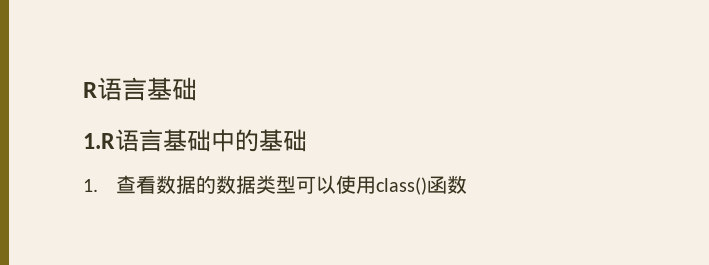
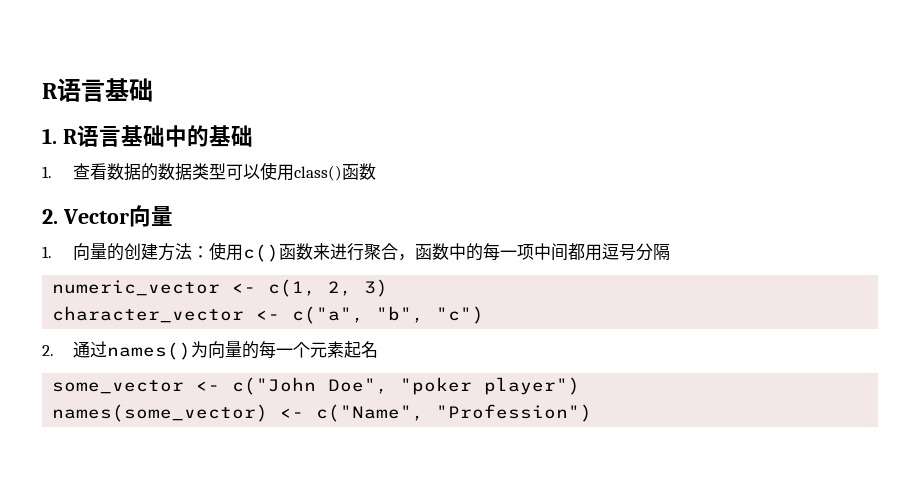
[83,133,115,149] 1.R -> [42,128,77,144] 1. R
(467, 184) none -> [42,205,173,227] [42,242,670,262] [52,279,389,297] [52,306,485,324] [42,341,378,360] [52,377,581,395] [52,404,593,422] // 2. Vector向量 // 1.向量的创建方法：使用c()函数来进行聚合，函数中的每一项中间都用逗号分隔 // numeric_vector <- c(1, 2, 3) // character_vector <- c("a", "b", "c") // 2.通过names()为向量的每一个元素起名 // some_vector <- c("John Doe", "poker player") // names(some_vector) <- c("Name", "Profession")

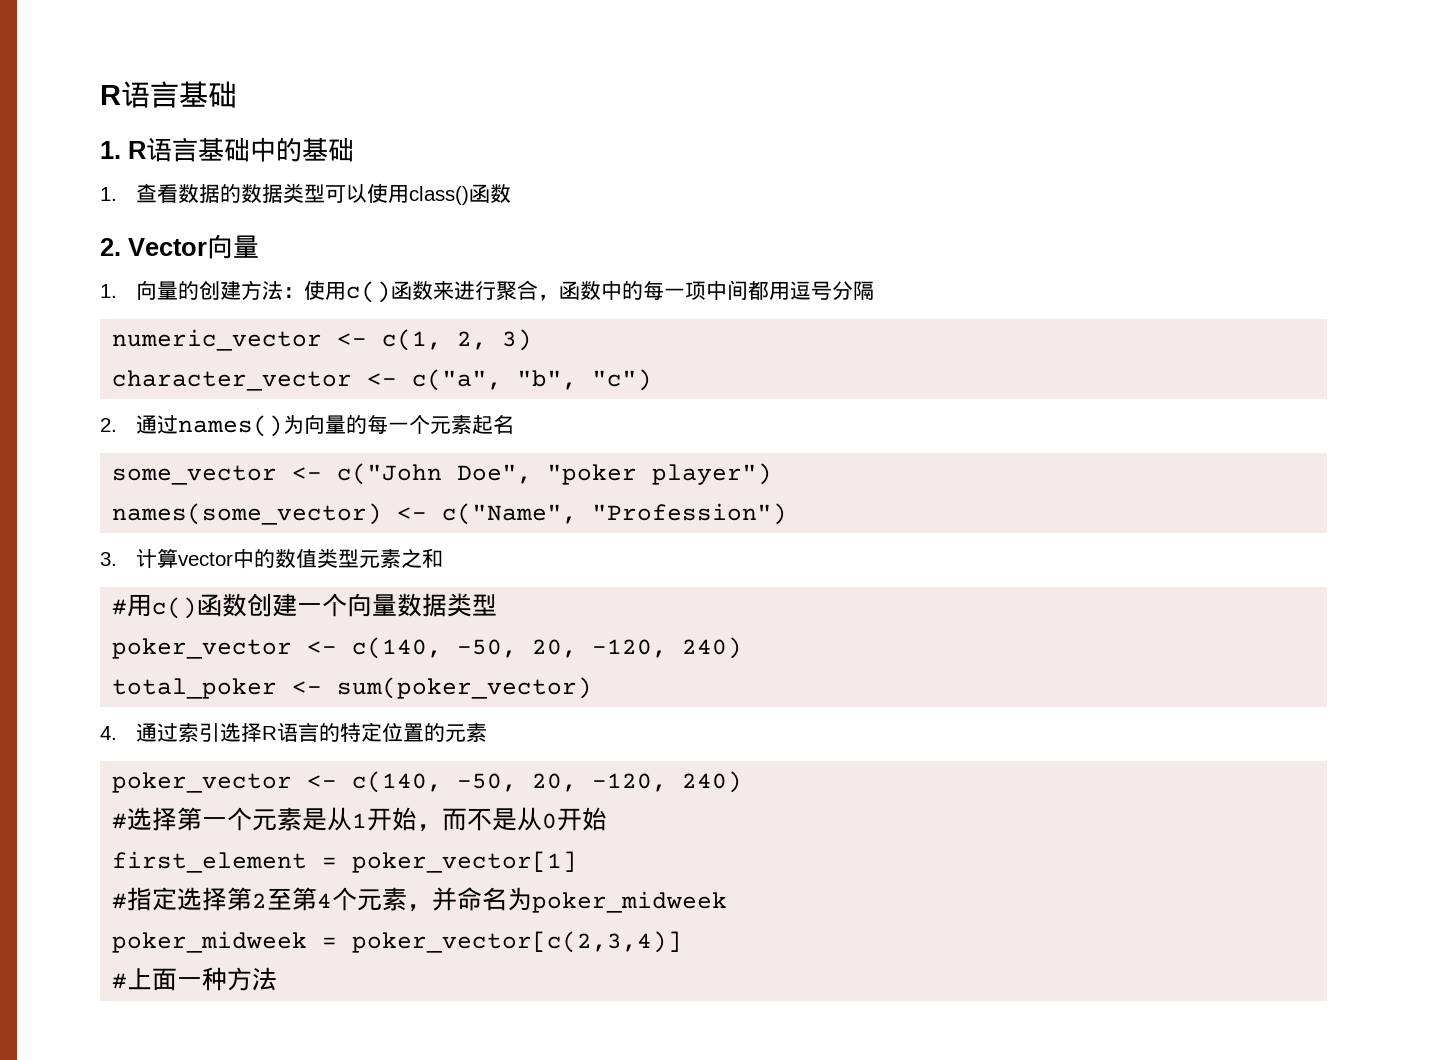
(593, 413) none -> [100,548,443,569] [112,593,498,619] [112,637,743,659] [112,677,593,699] [100,722,487,743] [112,771,743,793] [112,807,608,832] [112,851,578,873] [112,887,728,913] [112,931,683,953] [112,967,278,991] // 3.计算vector中的数值类型元素之和 // #用c()函数创建一个向量数据类型 // poker_vector <- c(140, -50, 20, -120, 240) // total_poker <- sum(poker_vector) // 4.通过索引选择R语言的特定位置的元素 // poker_vector <- c(140, -50, 20, -120, 240) // #选择第一个元素是从1开始，而不是从0开始 // first_element = poker_vector[1] // #指定选择第2至第4个元素，并命名为poker_midweek // poker_midweek = poker_vector[c(2,3,4)] // #上面一种方法

